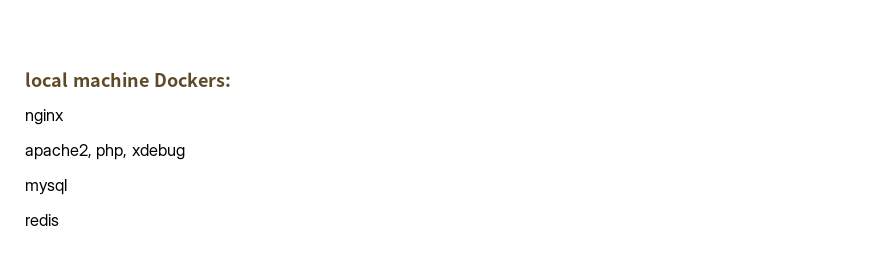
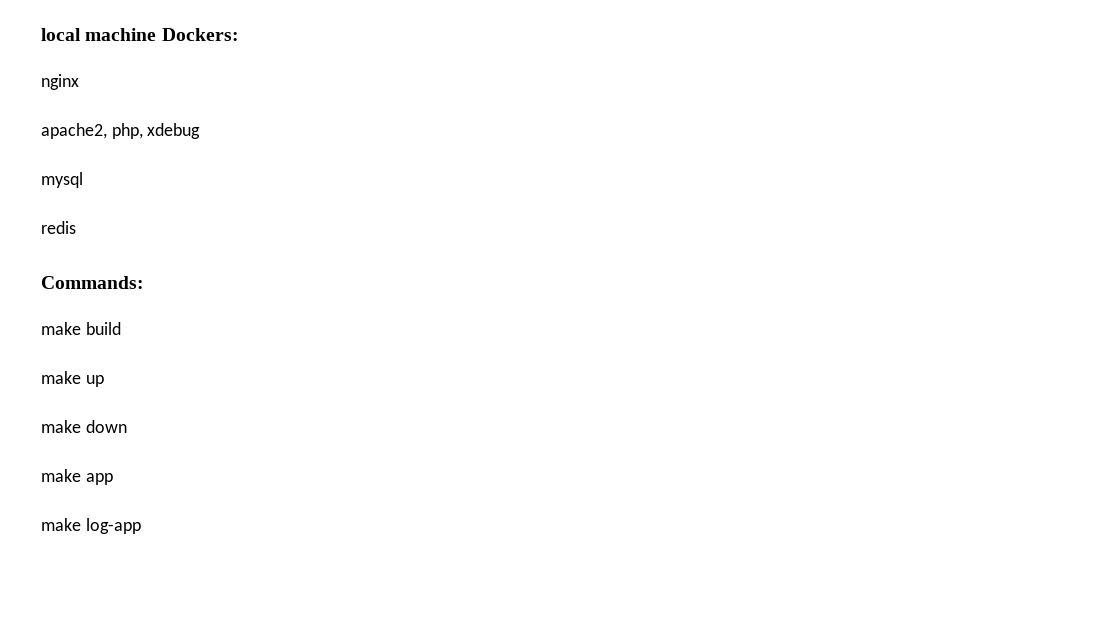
(59, 220) none -> [41,276,144,289] [41,322,121,335] [41,371,104,387] [41,420,127,433] [41,469,113,485] [41,518,141,534] // Commands: // make build // make up // make down // make app // make log-app

